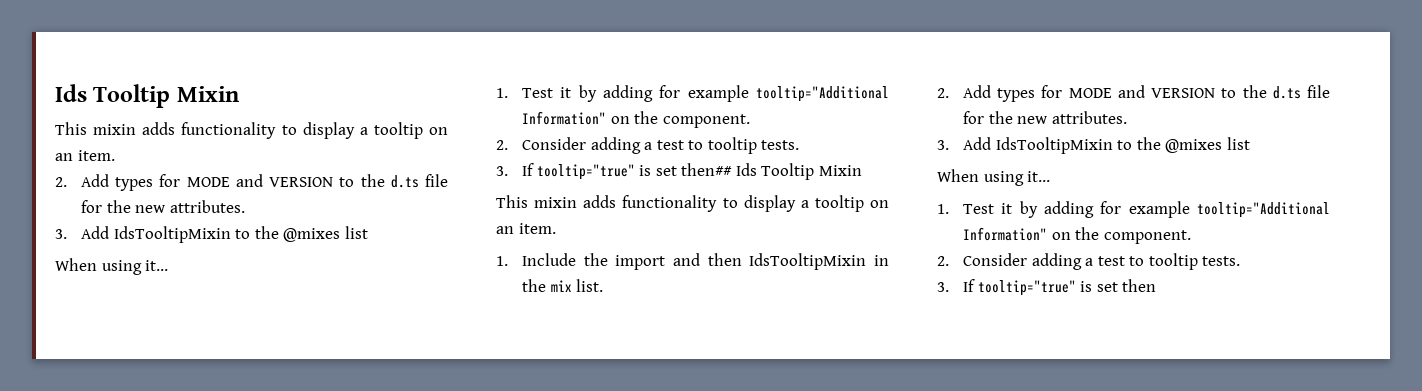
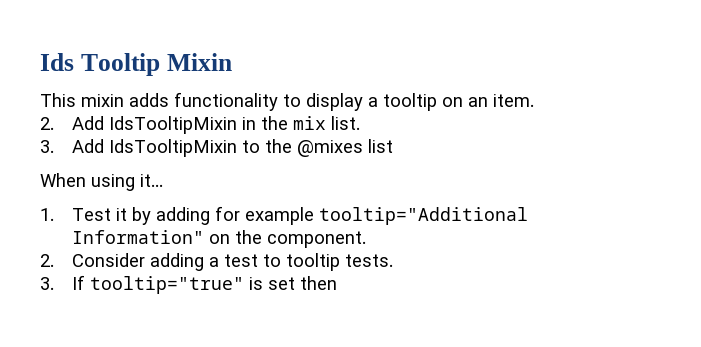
[115,174,449,191] [80,200,245,213] [55,226,368,243] [55,258,169,275] [496,85,889,102] [521,111,750,128] [496,137,800,154] [496,163,863,180] [496,195,889,212] [496,223,556,234] [496,253,742,270] types for MODE and VERSION to the d.ts file for the new attributes. // 3. Add IdsTooltipMixin to the @mixes list // When using it... // 1. Test it by adding for example tooltip="Additional Information" on the component. // 2. Consider adding a test to tooltip tests. // 3. If tooltip="true" is set then## Ids Tooltip Mixin // This mixin adds functionality to display a tooltip on an item. // 1. Include the import and then -> (104, 123) none
[937,85,1330,102] [962,111,1127,124] // 2. Add types for MODE and VERSION to the d.ts file for the new attributes. -> (360, 123) none

